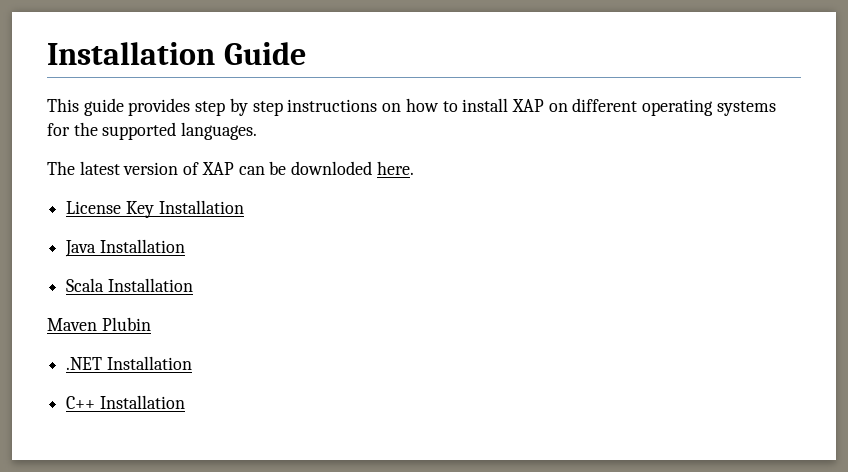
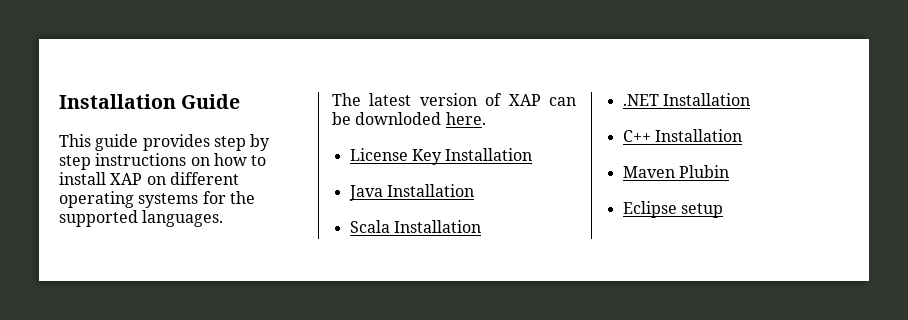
[47,317,151,331] // Maven Plubin -> (481, 226) none
(185, 402) none -> [622,165,729,178] [622,201,723,218] // Maven Plubin // Eclipse setup

